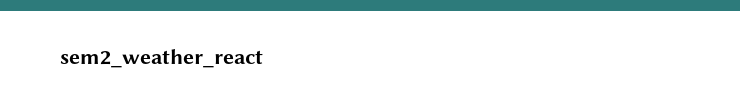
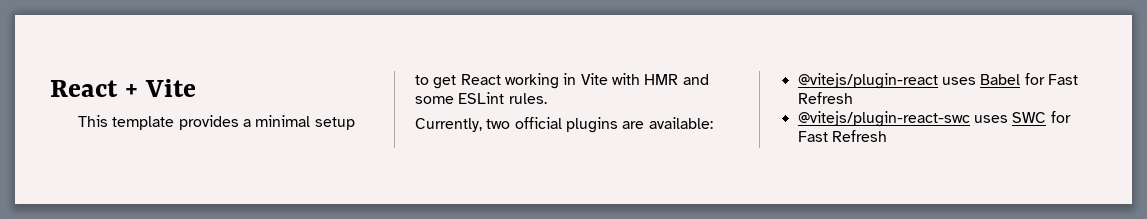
[60,49,263,68] sem2_weather_react -> [50,79,197,97] [78,115,355,130] [415,73,709,89] [415,92,547,104] [415,117,713,133] [797,73,1078,89] [797,92,853,104] [797,111,1071,127] [797,130,887,142] React + Vite // This template provides a minimal setup to get React working in Vite with HMR and some ESLint rules. // Currently, two official plugins are available: // @vitejs/plugin-react uses Babel for Fast Refresh // @vitejs/plugin-react-swc uses SWC for Fast Refresh

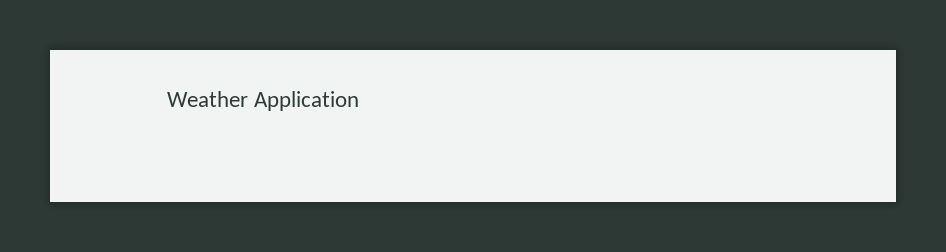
[50,79,197,97] [78,115,355,130] [415,73,709,89] [415,92,547,104] [415,117,713,133] [797,73,1078,89] [797,92,853,104] [797,111,1071,127] [797,130,887,142] React + Vite // This template provides a minimal setup to get React working in Vite with HMR and some ESLint rules. // Currently, two official plugins are available: // @vitejs/plugin-react uses Babel for Fast Refresh // @vitejs/plugin-react-swc uses SWC for Fast Refresh -> [167,91,360,111] Weather Application

